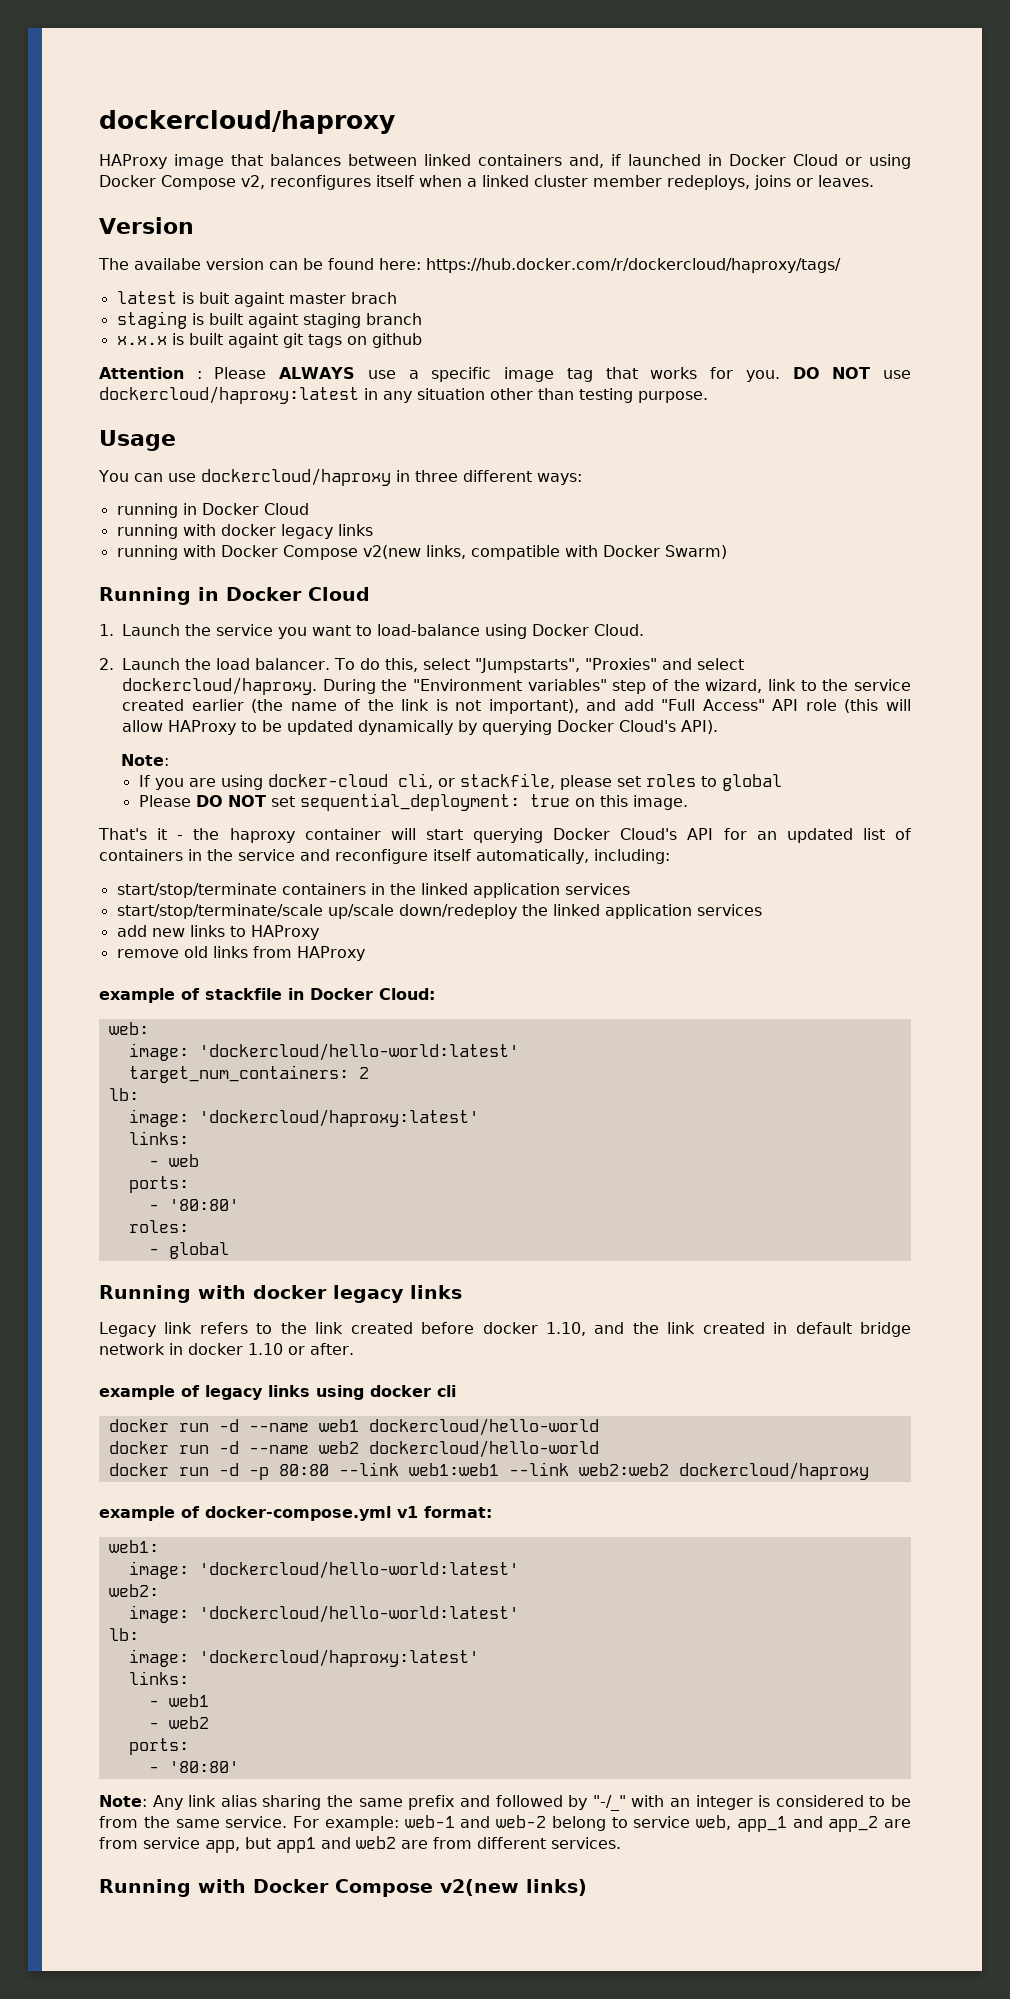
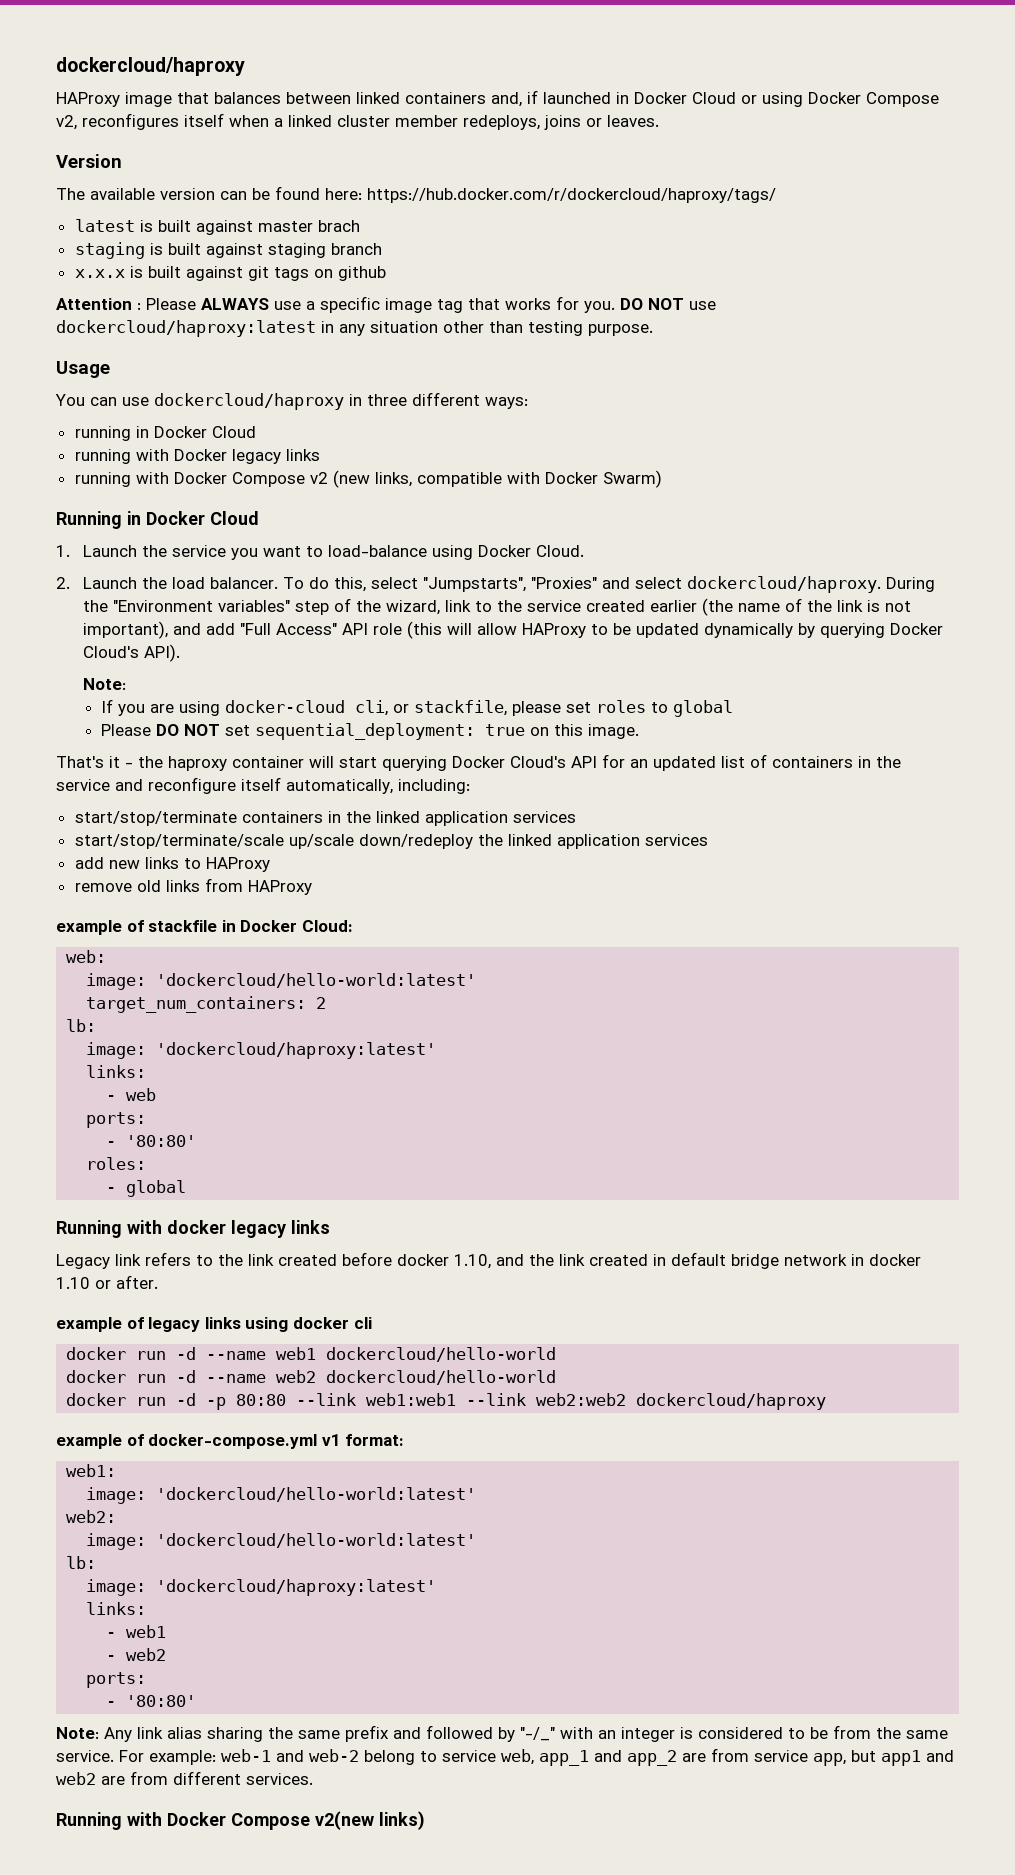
[134,258,201,270] availabe -> [90,188,155,200] available
[198,292,284,307] buit againt -> [157,220,253,235] built against
[247,313,298,328] againt -> [205,243,263,258] against
[227,333,278,348] againt -> [185,266,243,281] against
[220,524,276,536] docker -> [173,449,227,461] Docker
[362,545,421,559] v2(new -> [309,470,370,488] v2 (new

